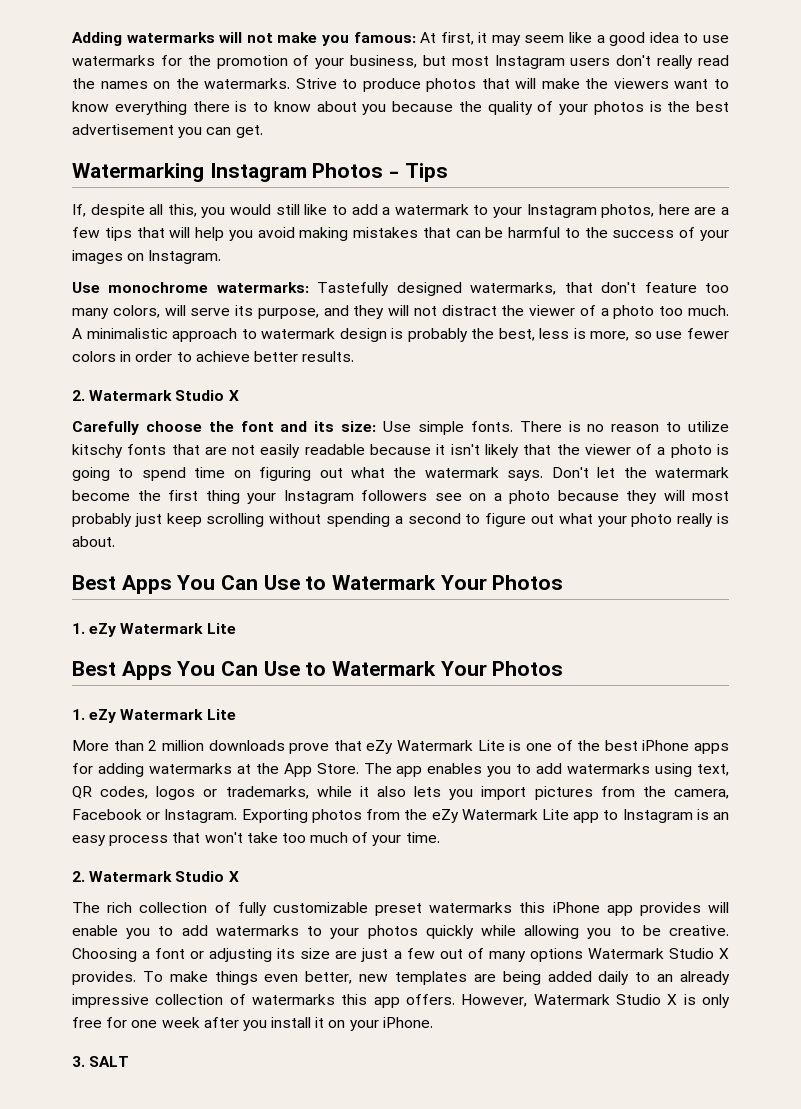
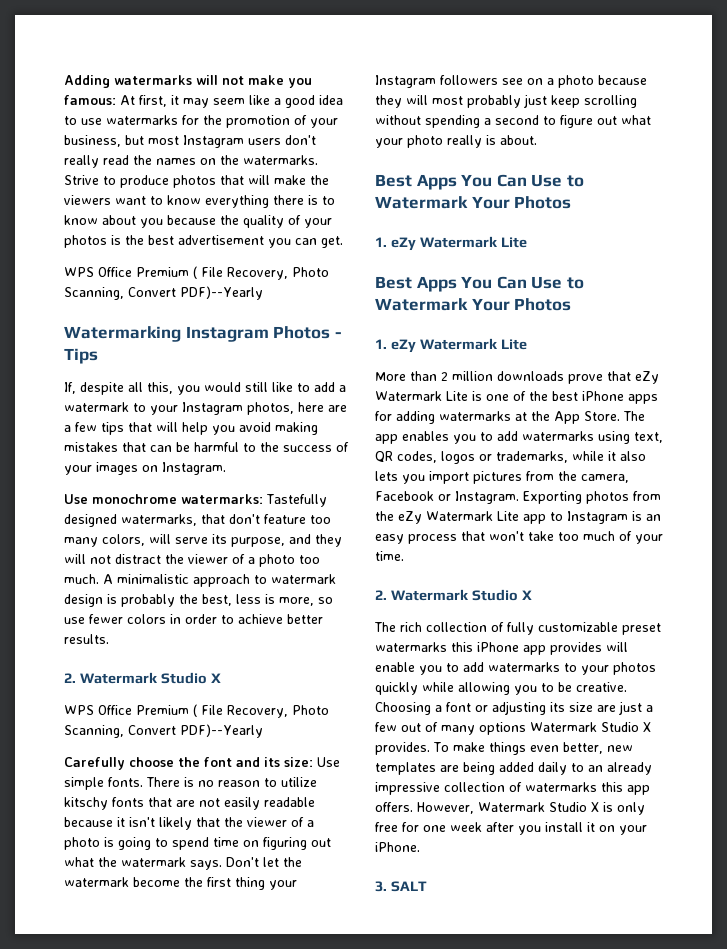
(263, 131) none -> [64,266,329,280] [64,286,263,300] // WPS Office Premium ( File Recovery, Photo Scanning, Convert PDF)--Yearly
(239, 395) none -> [64,704,329,718] [64,724,263,738] // WPS Office Premium ( File Recovery, Photo Scanning, Convert PDF)--Yearly

